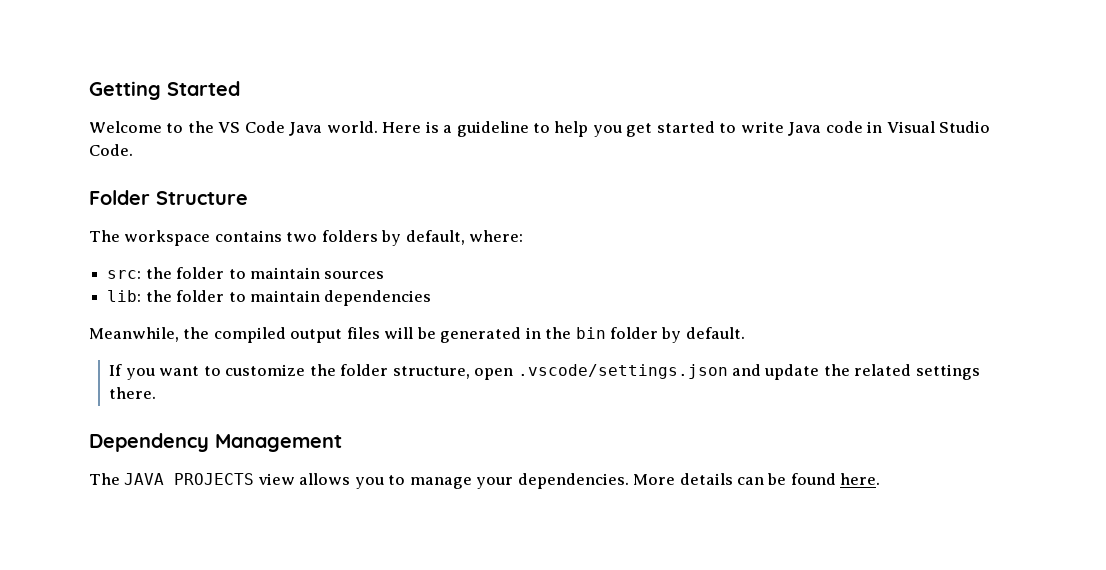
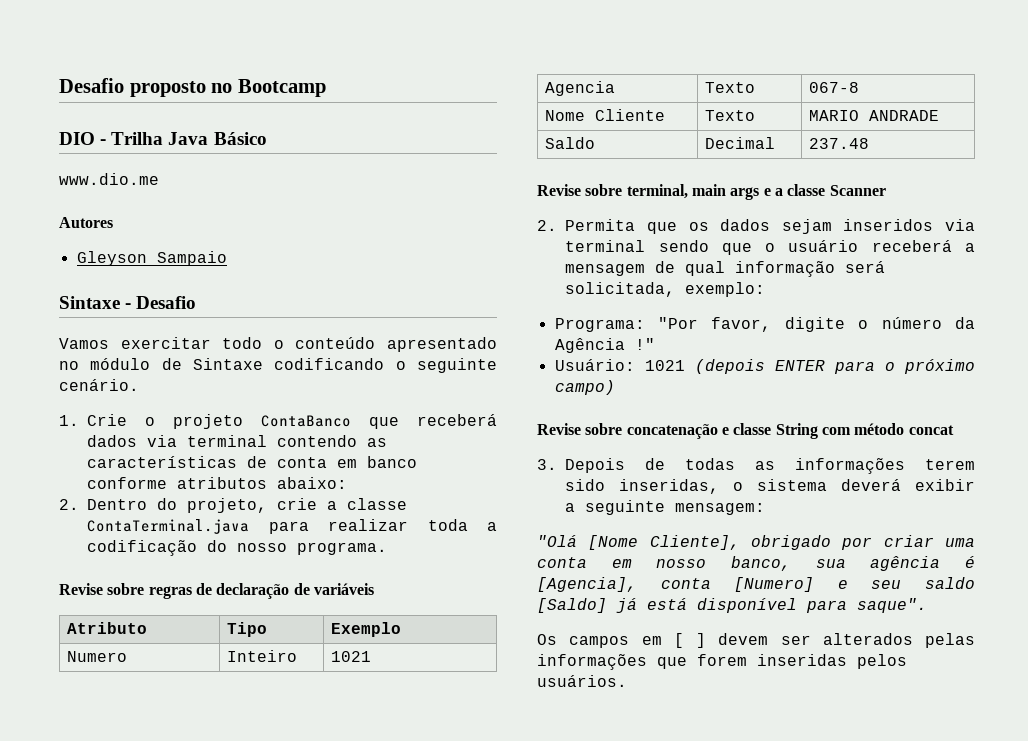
[89,81,240,100] [89,121,991,137] [89,144,133,156] [89,190,248,205] [89,230,524,246] [107,267,385,279] [107,290,432,306] [89,327,745,343] [109,364,980,380] [109,387,157,399] [89,433,342,452] [89,473,881,489] Getting Started // Welcome to the VS Code Java world. Here is a guideline to help you get started to write Java code in Visual Studio Code. // Folder Structure // The workspace contains two folders by default, where: // src: the folder to maintain sources // lib: the folder to maintain dependencies // Meanwhile, the compiled output files will be generated in the bin folder by default. // If you want to customize the folder structure, open .vscode/settings.json and update the related settings there. // Dependency Management // The JAVA PROJECTS view allows you to manage your dependencies. More details can be found here. -> [59,78,326,97] [59,132,267,145] [59,173,159,185] [59,217,113,228] [76,251,227,266] [59,296,197,309] [59,337,497,352] [59,358,497,373] [59,379,139,391] [59,414,497,429] [87,435,388,447] [87,456,418,468] [87,477,348,489] [59,498,408,513] [87,519,497,534] [87,540,388,556] [59,583,374,599] [66,622,147,634] [226,622,267,637] [330,622,401,637] [66,651,127,662] [226,650,297,662] [330,651,371,662] [544,81,615,96] [704,82,755,93] [808,82,859,93] [544,109,665,121] [704,110,755,121] [808,110,939,121] [544,137,595,149] [704,137,775,149] [808,138,869,149] [537,184,886,200] [537,219,975,234] [565,240,975,255] [565,261,886,277] [565,282,766,297] [554,317,975,332] [554,338,655,353] [554,359,975,374] [554,380,615,395] [537,423,954,439] [537,458,975,474] [565,479,975,494] [565,500,766,515] [537,535,975,550] [537,556,975,571] [537,577,975,592] [537,598,927,613] [537,633,975,648] [537,654,907,670] [537,675,627,687] Desafio proposto no Bootcamp // DIO - Trilha Java Básico // www.dio.me // Autores // Gleyson Sampaio // Sintaxe - Desafio // Vamos exercitar todo o conteúdo apresentado no módulo de Sintaxe codificando o seguinte cenário. // 1. Crie o projeto ContaBanco que receberá dados via terminal contendo as características de conta em banco conforme atributos abaixo: // 2. Dentro do projeto, crie a classe ContaTerminal.java para realizar toda a codificação do nosso programa. // Revise sobre regras de declaração de variáveis // Atributo | Tipo | Exemplo // Numero | Inteiro | 1021 // Agencia | Texto | 067-8 // Nome Cliente | Texto | MARIO ANDRADE // Saldo | Decimal | 237.48 // Revise sobre terminal, main args e a classe Scanner // 2. Permita que os dados sejam inseridos via terminal sendo que o usuário receberá a mensagem de qual informação será solicitada, exemplo: // Programa: "Por favor, digite o número da Agência !" // Usuário: 1021 (depois ENTER para o próximo campo) // Revise sobre concatenação e classe String com método concat // 3. Depois de todas as informações terem sido inseridas, o sistema deverá exibir a seguinte mensagem: // "Olá [Nome Cliente], obrigado por criar uma conta em nosso banco, sua agência é [Agencia], conta [Numero] e seu saldo [Saldo] já está disponível para saque". // Os campos em [ ] devem ser alterados pelas informações que forem inseridas pelos usuários.

